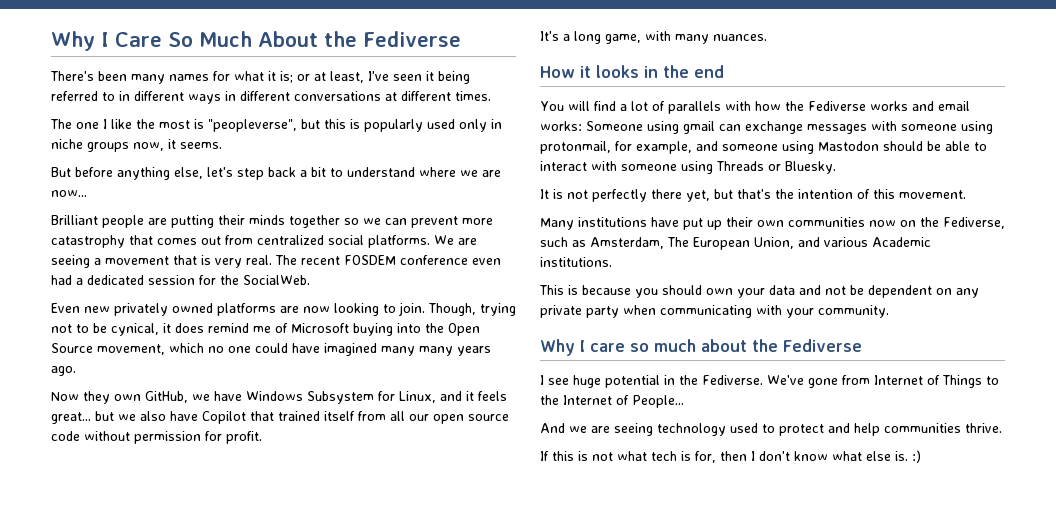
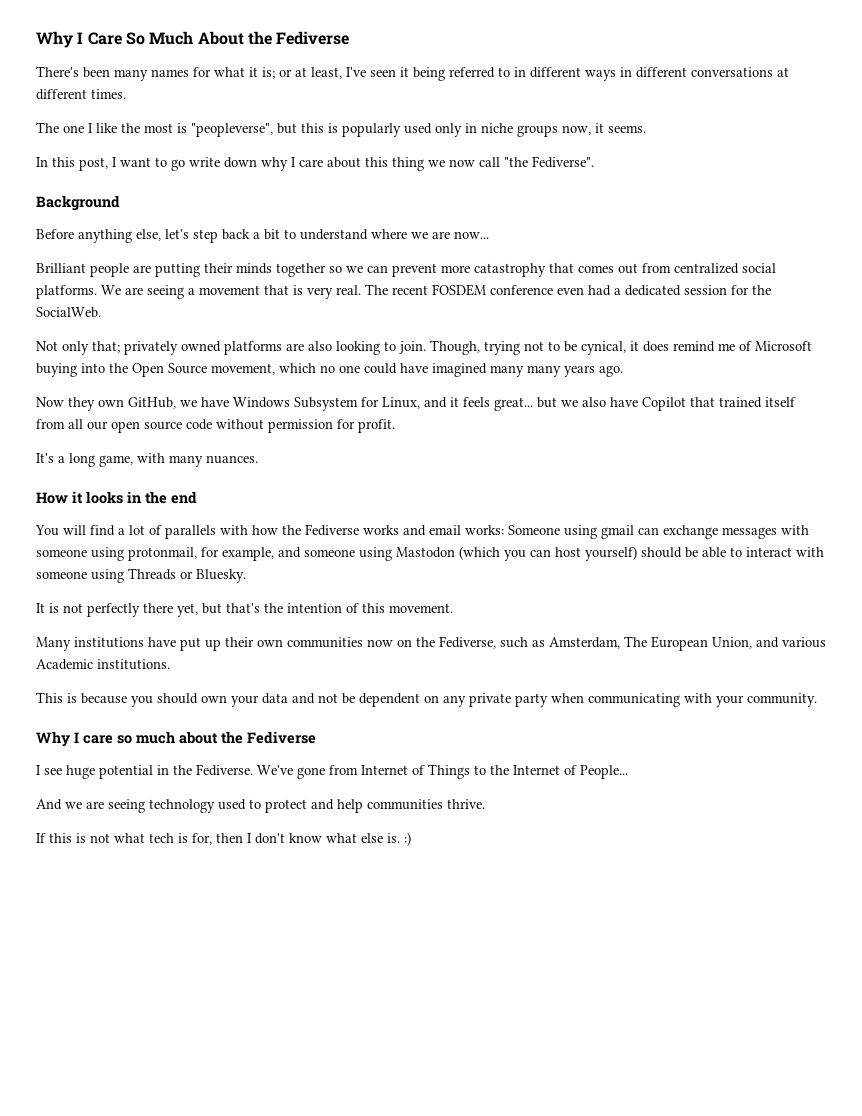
[51,167,113,177] But before -> [36,156,594,171] [36,195,120,211] [36,229,74,239] In this post, I want to go write down why I care about this thing we now call "the Fediverse". // Background // Before
[51,303,110,313] Even new -> [36,341,120,355] Not only that;
[303,306,330,313] now -> [308,341,332,351] also
(879, 146) none -> [459,546,637,561] (which you can host yourself)

